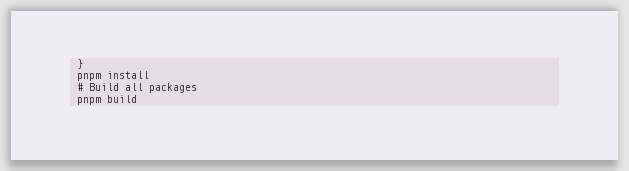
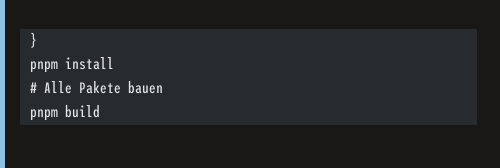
[88,83,197,93] Build all packages -> [43,81,163,94] Alle Pakete bauen

